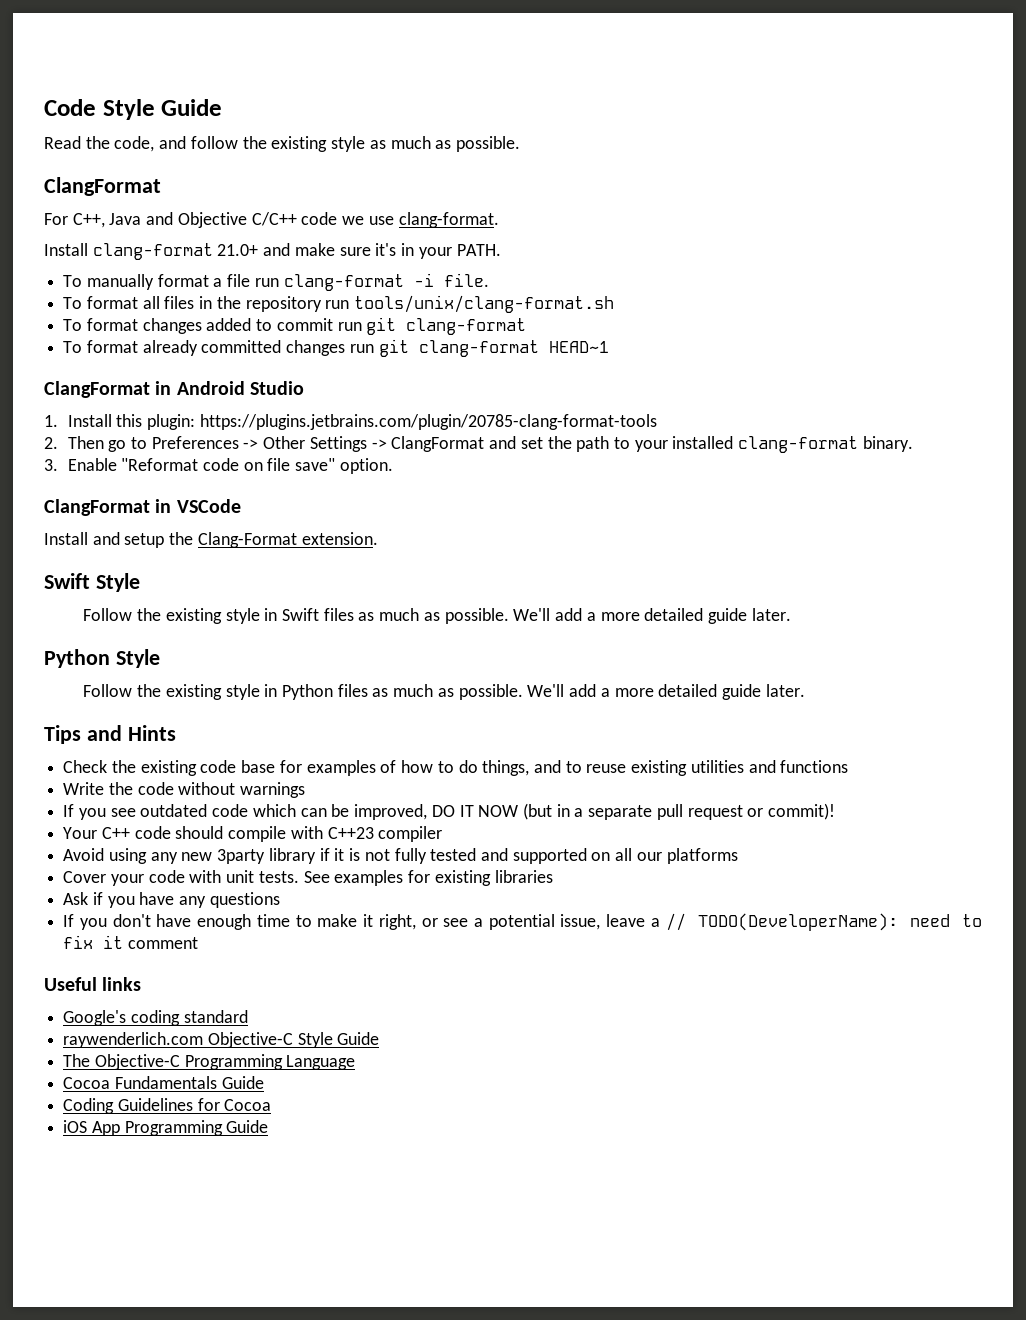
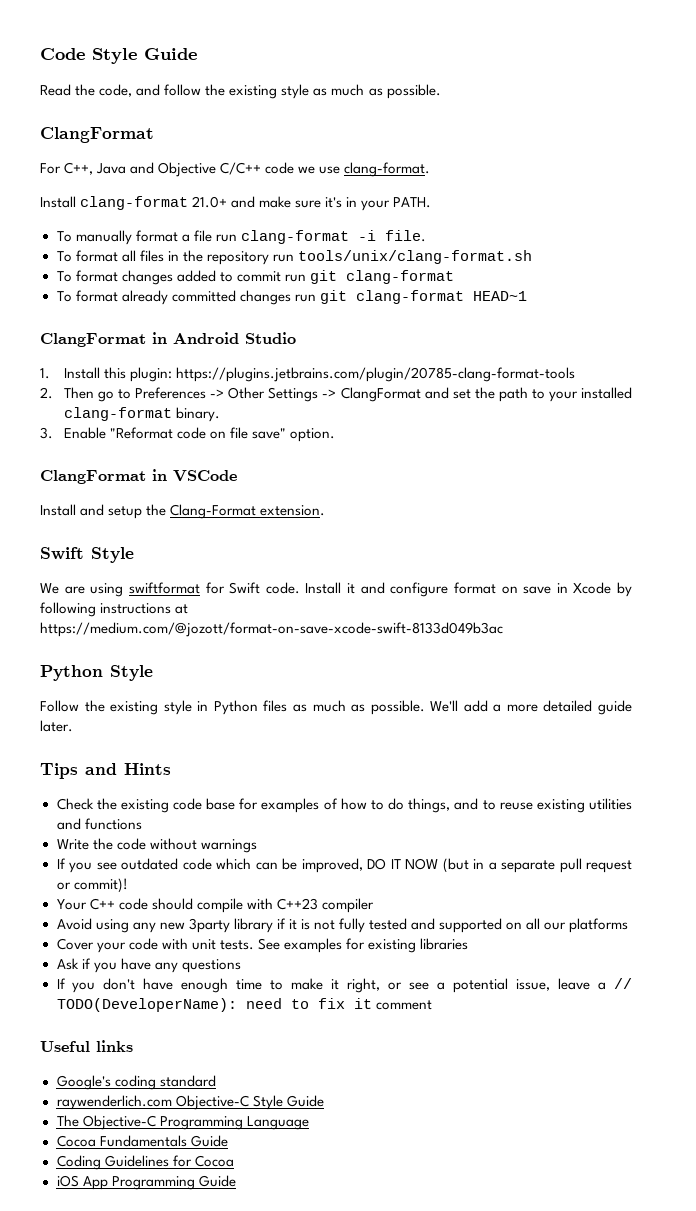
[83,608,791,624] Follow the existing style in Swift files as much as possible. We'll add a more detailed guide later. -> [40,582,632,597] [40,602,189,617] [40,622,503,637] We are using swiftformat for Swift code. Install it and configure format on save in Xcode by following instructions at https://medium.com/@jozott/format-on-save-xcode-swift-8133d049b3ac

